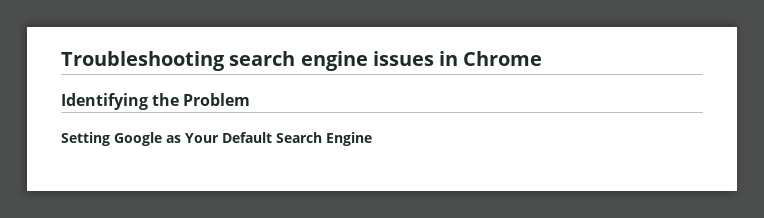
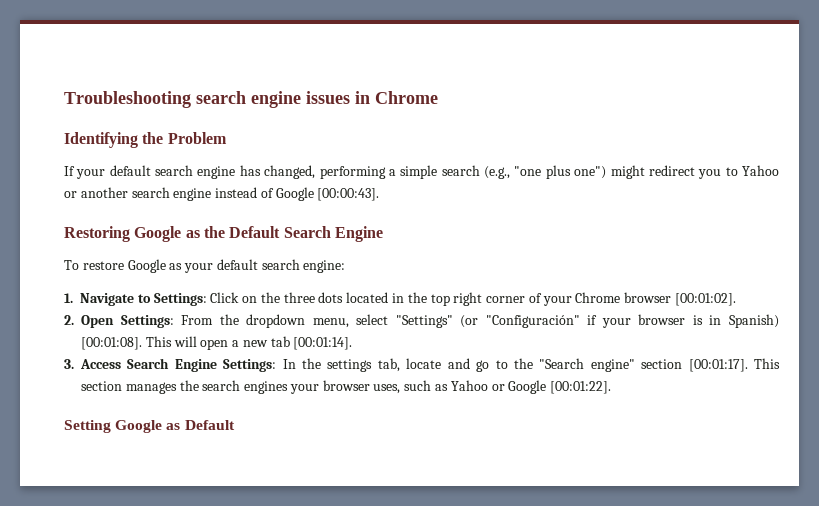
(251, 99) none -> [64,165,779,179] [64,187,380,201] [64,226,383,242] [64,259,346,273] [64,292,737,306] [64,314,779,328] [81,336,353,350] [64,358,780,372] [81,380,612,394] // If your default search engine has changed, performing a simple search (e.g., "one plus one") might redirect you to Yahoo or another search engine instead of Google [00:00:43]. // Restoring Google as the Default Search Engine // To restore Google as your default search engine: // 1. Navigate to Settings: Click on the three dots located in the top right corner of your Chrome browser [00:01:02]. // 2. Open Settings: From the dropdown menu, select "Settings" (or "Configuración" if your browser is in Spanish) [00:01:08]. This will open a new tab [00:01:14]. // 3. Access Search Engine Settings: In the settings tab, locate and go to the "Search engine" section [00:01:17]. This section manages the search engines your browser uses, such as Yahoo or Google [00:01:22].
[185,132,372,146] Your Default Search Engine -> [184,420,235,430] Default

